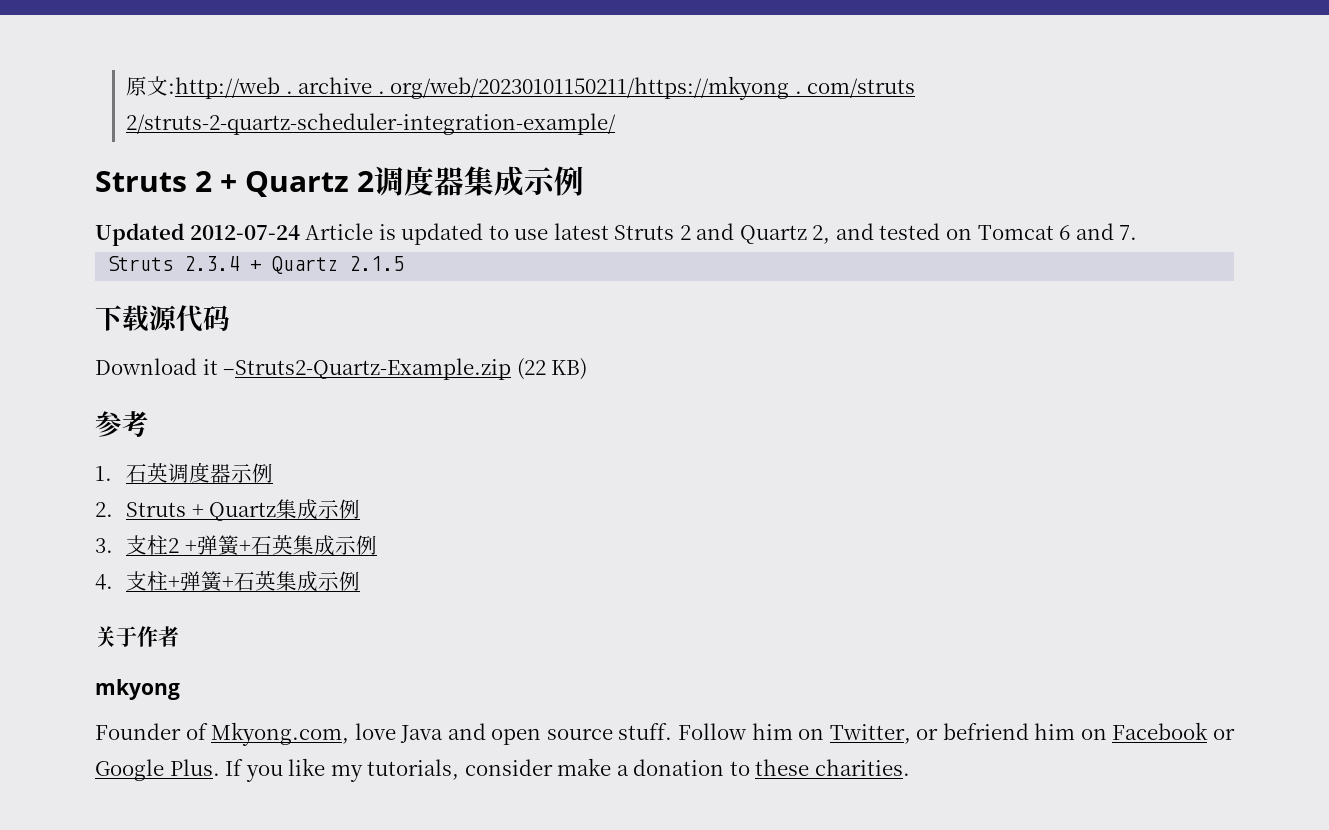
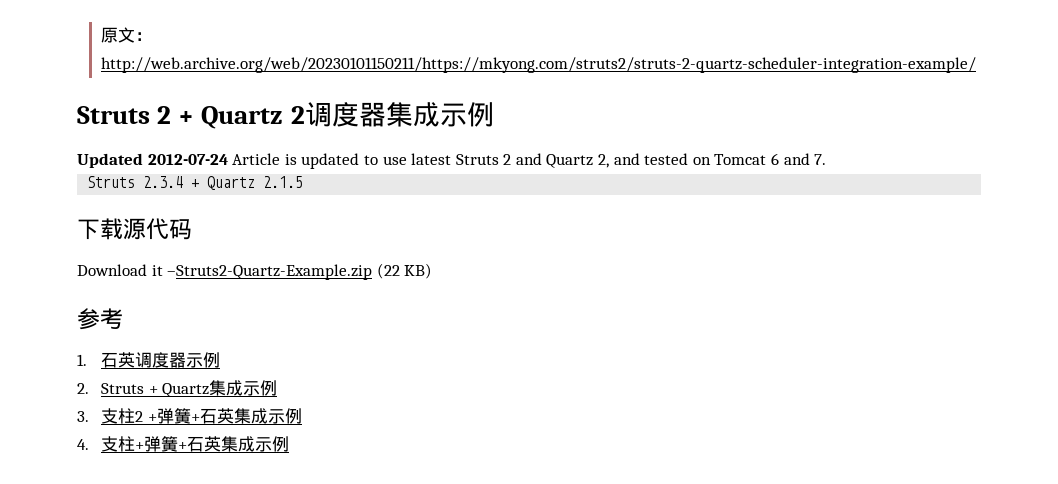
[168,76,916,100] [126,113,617,135] :http://web . archive . org/web/20230101150211/https://mkyong . com/struts 2/struts-2-quartz-scheduler-integration-example/ -> [135,32,153,41] [101,57,977,73] ：http://web.archive.org/web/20230101150211/https://mkyong.com/struts2/struts-2-quartz-scheduler-integration-example/
[95,626,179,647] [95,679,180,700] [95,722,1235,746] [95,758,910,782] // 关于作者 // mkyong // Founder of Mkyong.com, love Java and open source stuff. Follow him on Twitter, or befriend him on Facebook or Google Plus. If you like my tutorials, consider make a donation to these charities. -> (290, 444) none

